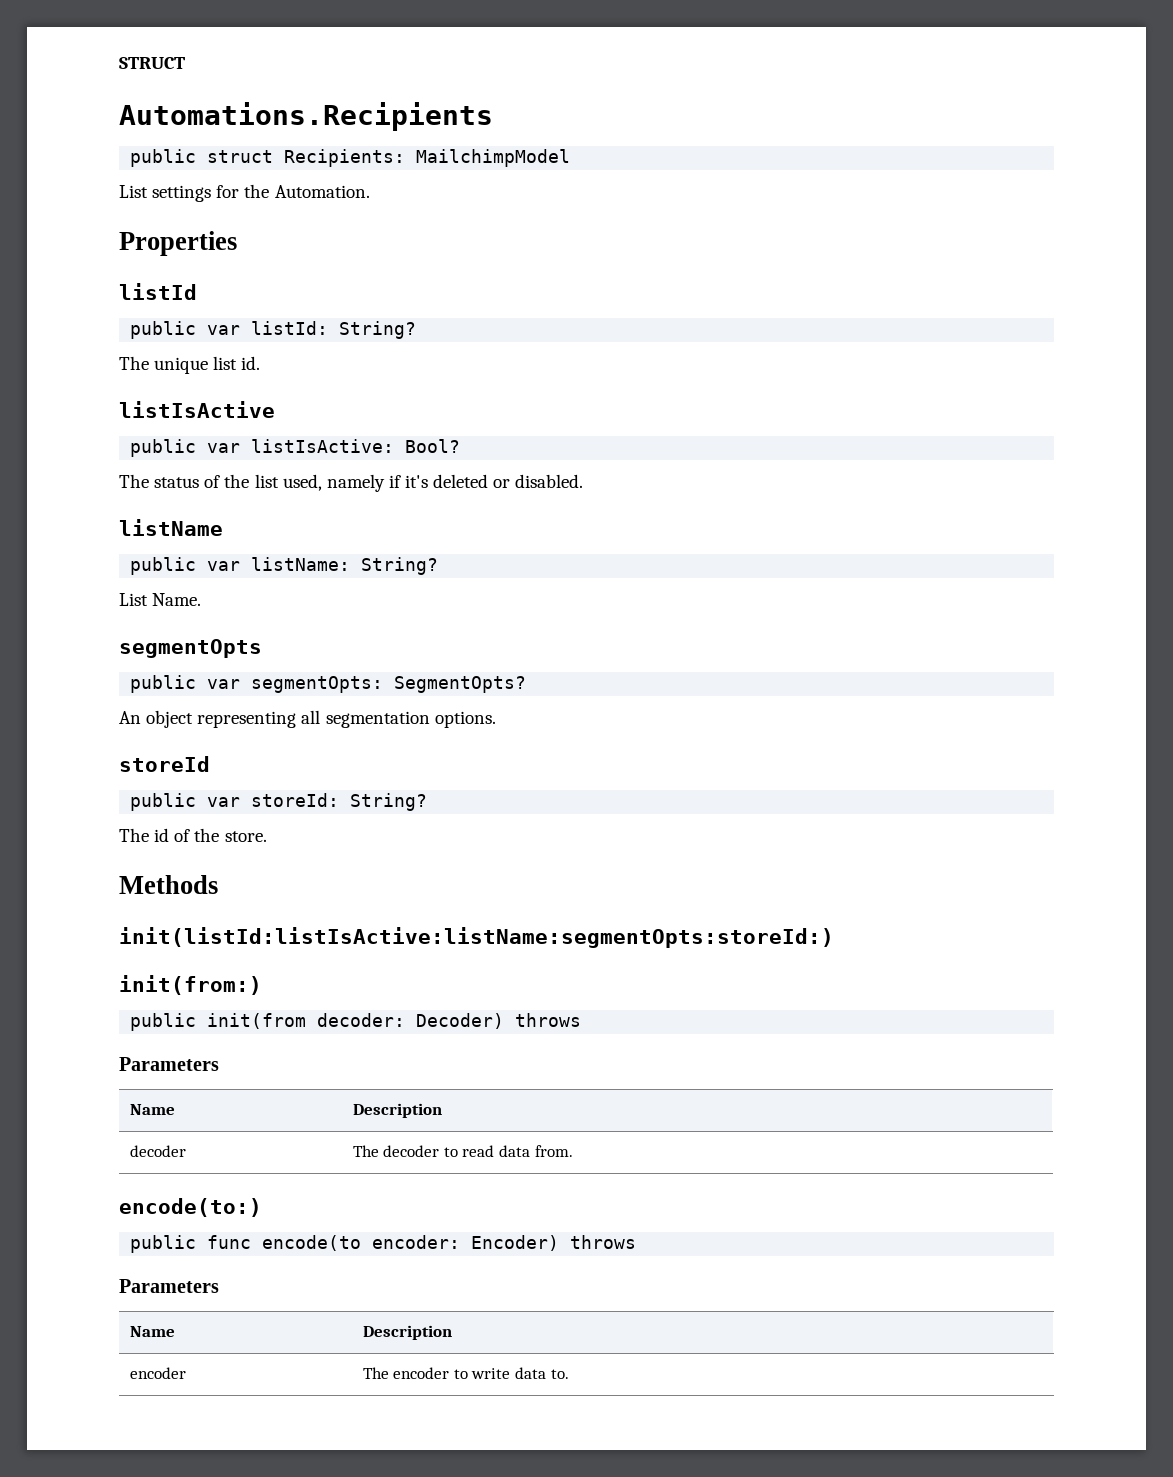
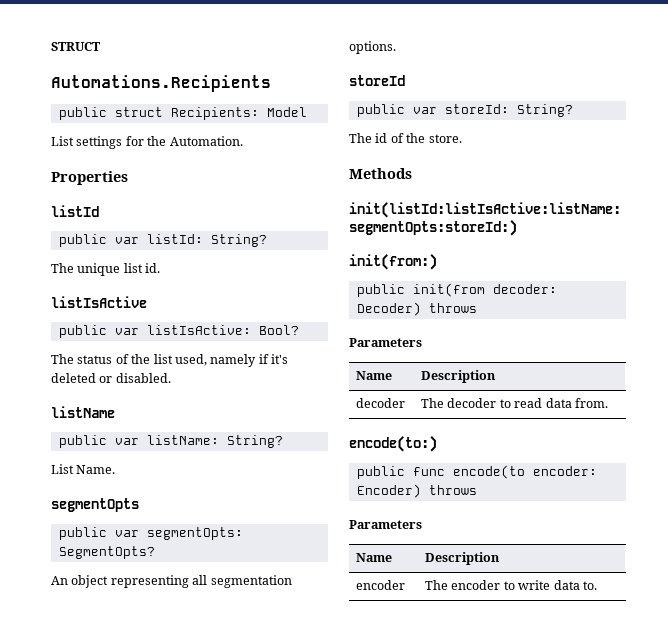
[416,149,571,167] MailchimpModel -> [266,107,307,117] Model

